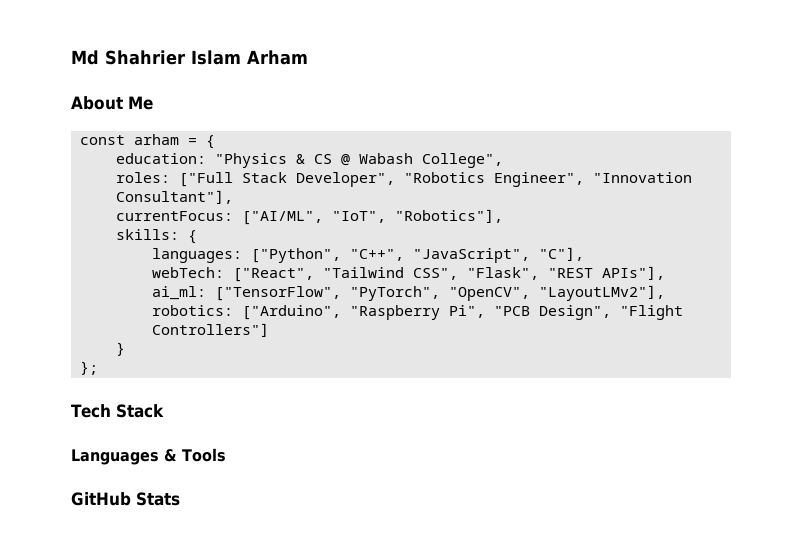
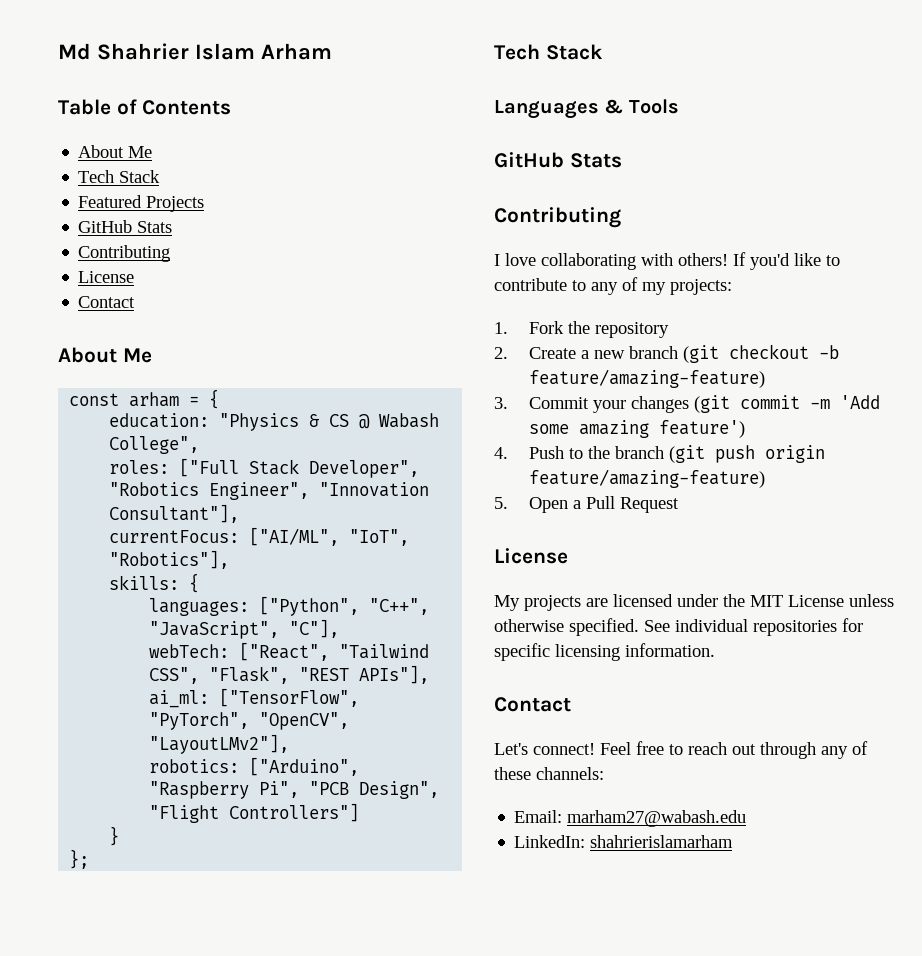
(308, 57) none -> [58,99,232,115] [78,145,153,158] [78,170,161,183] [78,195,205,212] [78,220,173,233] [78,245,171,262] [78,271,135,283] [78,296,136,308] // Table of Contents // About Me // Tech Stack // Featured Projects // GitHub Stats // Contributing // License // Contact
(180, 499) none -> [494,207,621,228] [494,252,840,270] [494,277,732,295] [494,321,670,338] [494,344,840,363] [529,369,766,388] [494,395,881,413] [529,420,746,438] [494,445,826,463] [529,469,766,488] [494,496,680,513] [494,548,568,564] [494,594,894,611] [494,618,863,636] [494,643,715,661] [494,697,571,712] [494,741,868,759] [494,767,604,780] [514,810,747,827] [514,835,734,848] // Contributing // I love collaborating with others! If you'd like to contribute to any of my projects: // 1. Fork the repository // 2. Create a new branch (git checkout -b feature/amazing-feature) // 3. Commit your changes (git commit -m 'Add some amazing feature') // 4. Push to the branch (git push origin feature/amazing-feature) // 5. Open a Pull Request // License // My projects are licensed under the MIT License unless otherwise specified. See individual repositories for specific licensing information. // Contact // Let's connect! Feel free to reach out through any of these channels: // Email: marham27@wabash.edu // LinkedIn: shahrierislamarham

